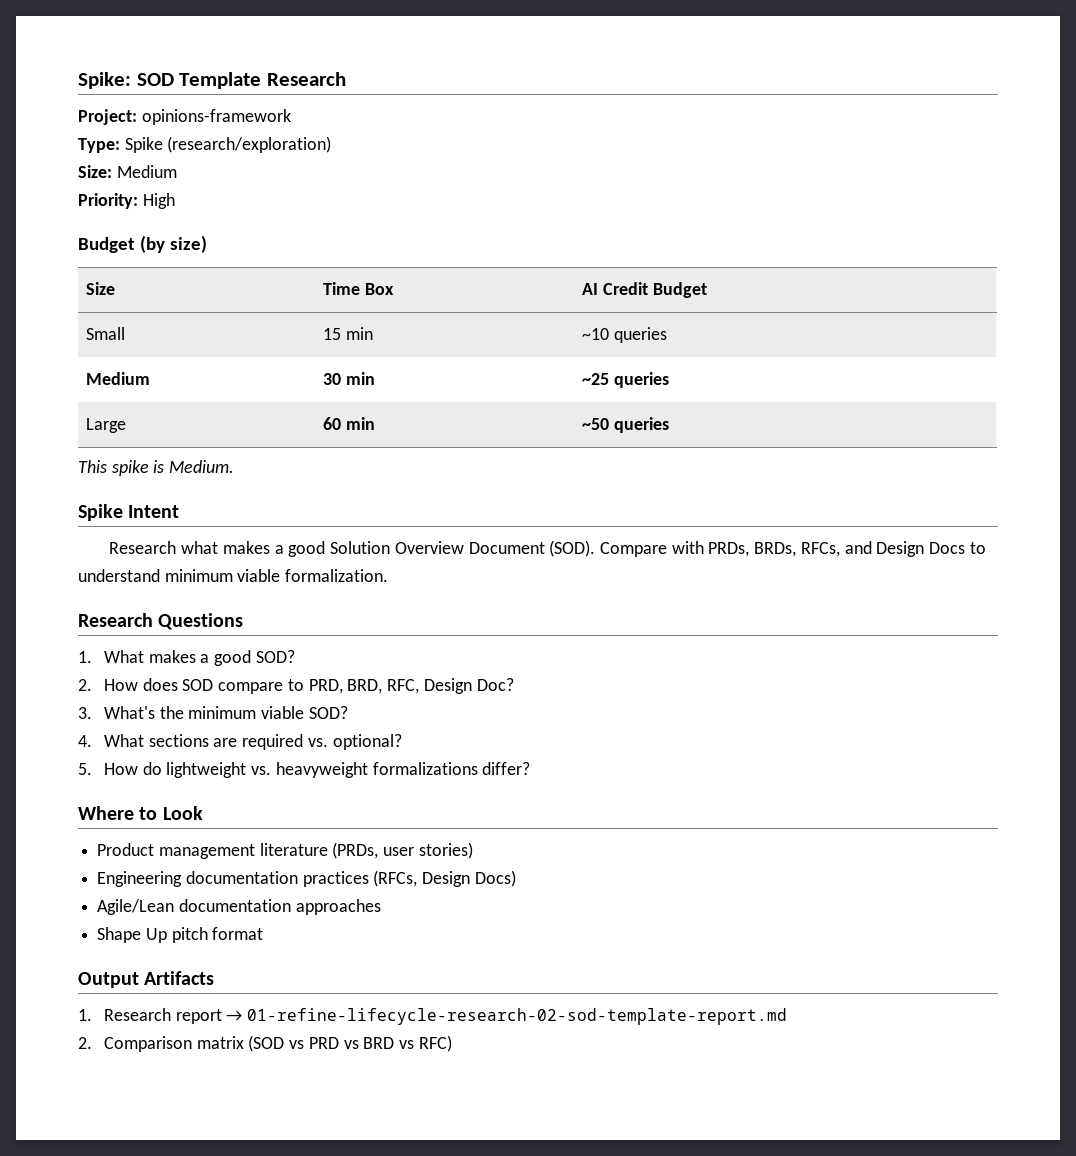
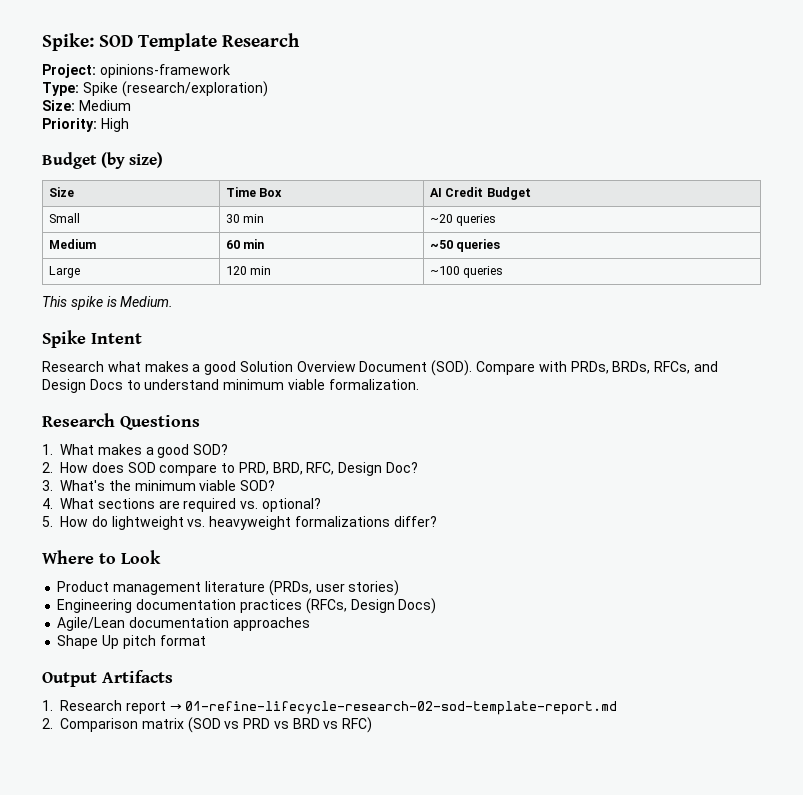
[323,327,374,340] [582,328,610,340] 15 min | ~10 -> [225,214,265,223] [429,214,453,223] 30 min | ~20
[323,372,376,385] [582,372,670,388] [86,418,127,433] | 30 min | ~25 queries // Large -> (96, 244) none
(670, 425) none -> [48,266,80,278] [225,266,272,275] [429,266,504,278] // Large | 120 min | ~100 queries

